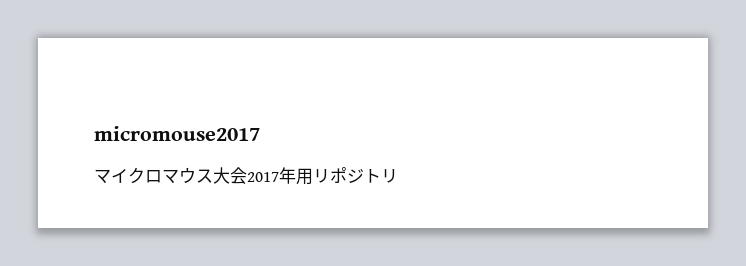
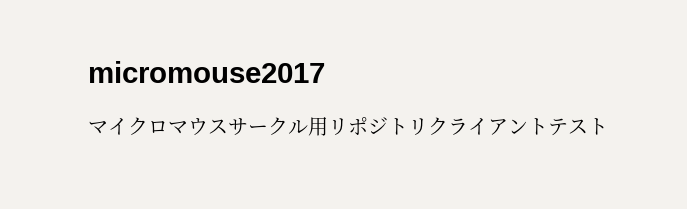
[213,167,296,184] 大会2017年 -> [228,117,308,135] サークル
(398, 176) none -> [428,117,608,136] クライアントテスト

